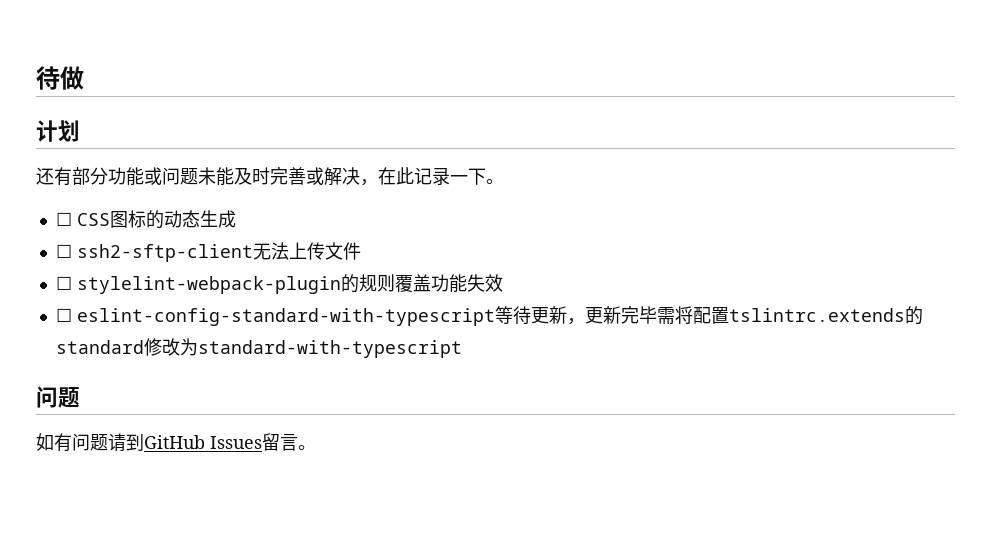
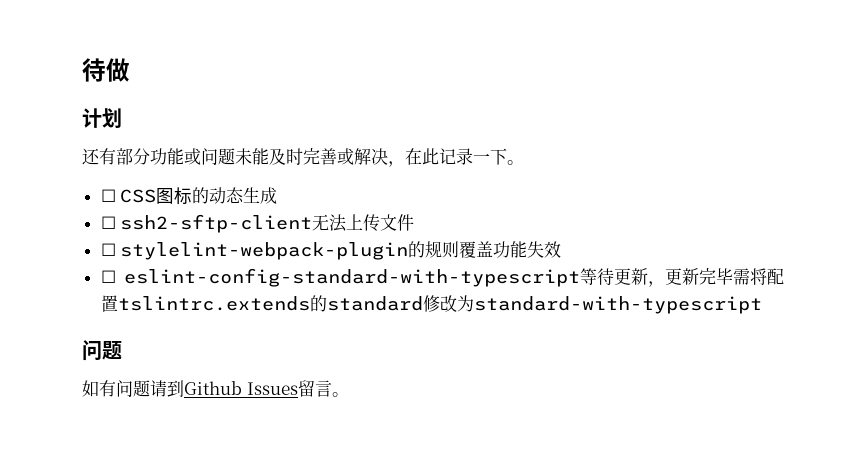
[144,435,205,449] GitHub -> [184,381,242,395] Github

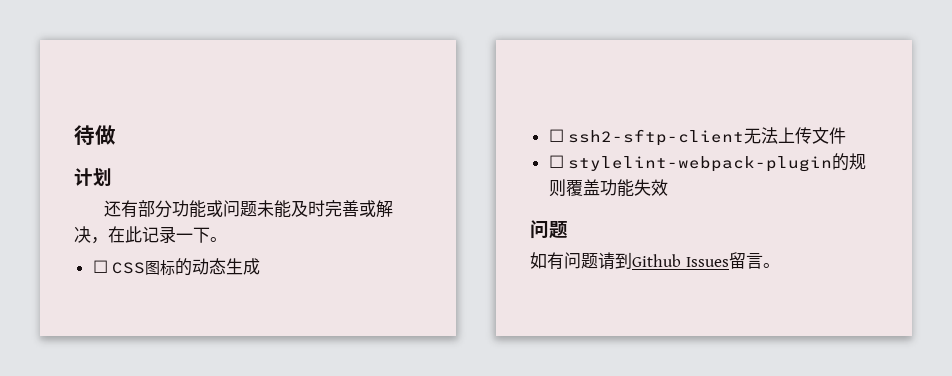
[100,268,784,287] [100,295,762,314] // ☐ eslint-config-standard-with-typescript等待更新，更新完毕需将配置tslintrc.extends的standard修改为standard-with-typescript -> (668, 187) none

